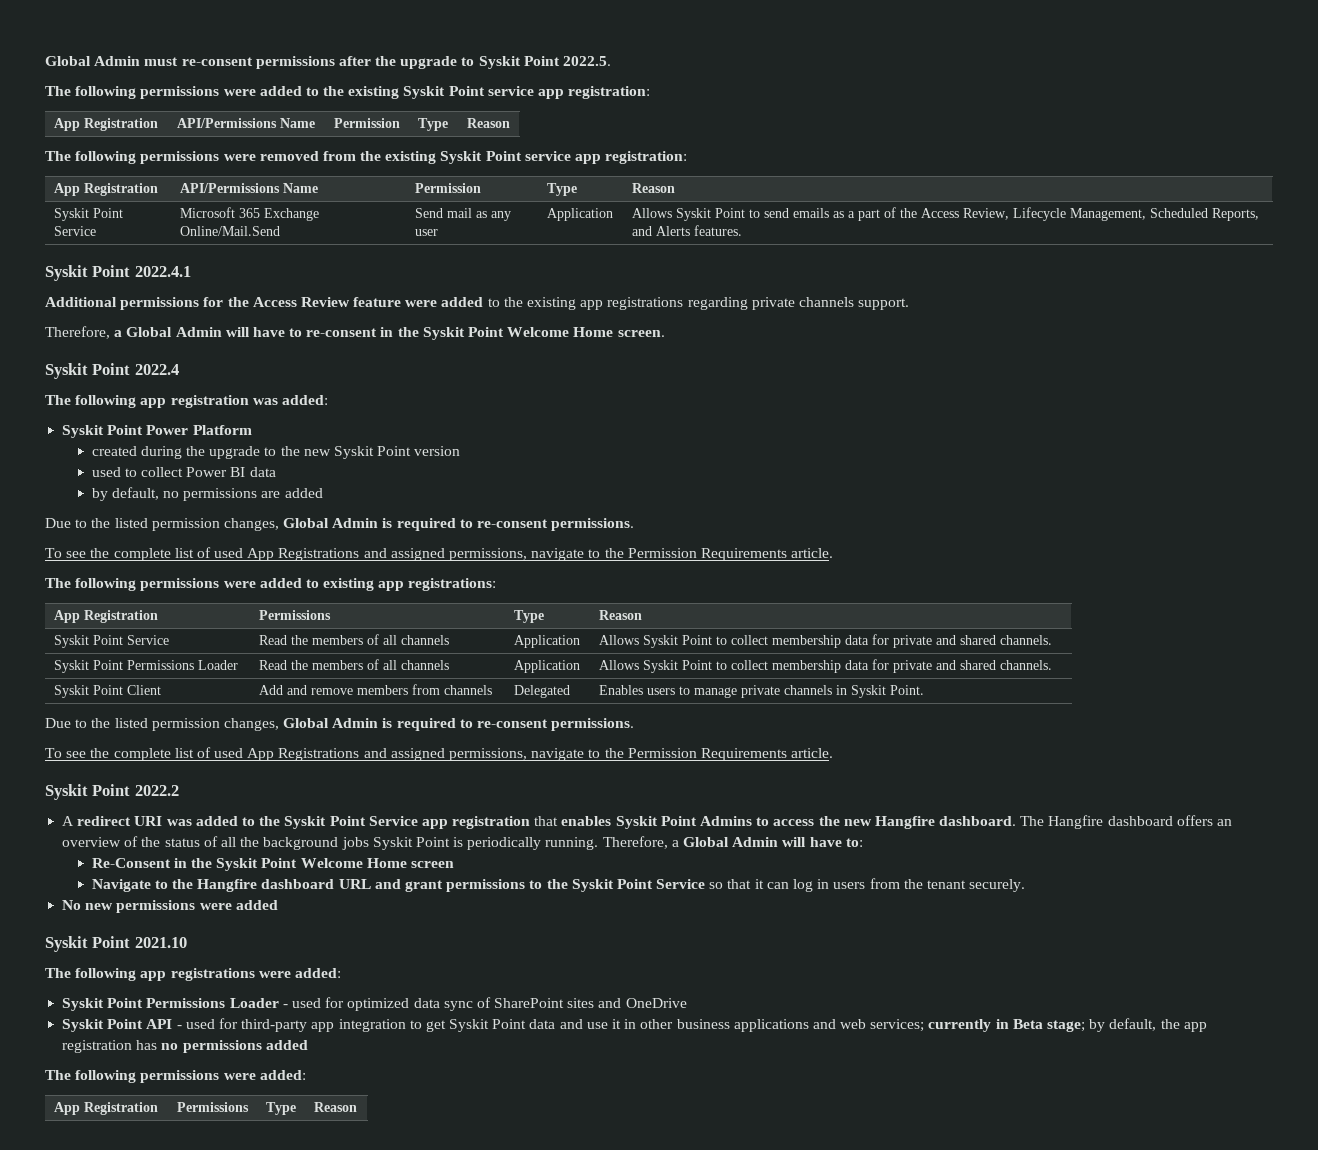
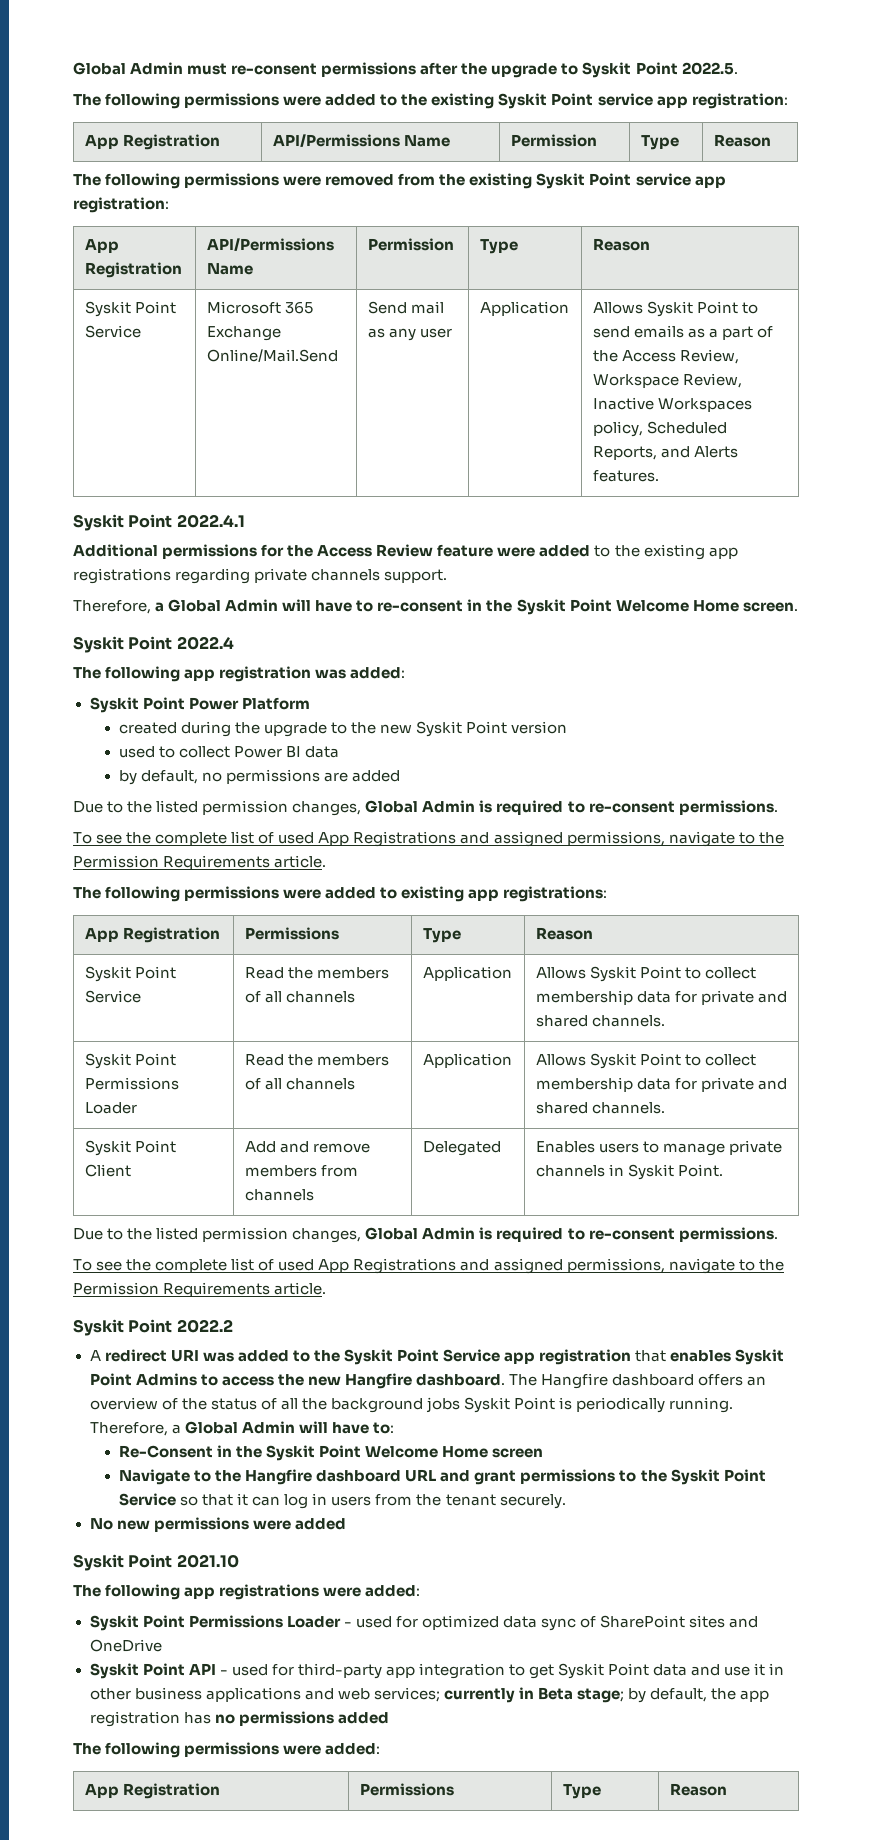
[1012,207,1146,221] Lifecycle Management, -> [592,373,742,388] [592,397,752,412] [592,421,643,437] Workspace Review, Inactive Workspaces policy,

